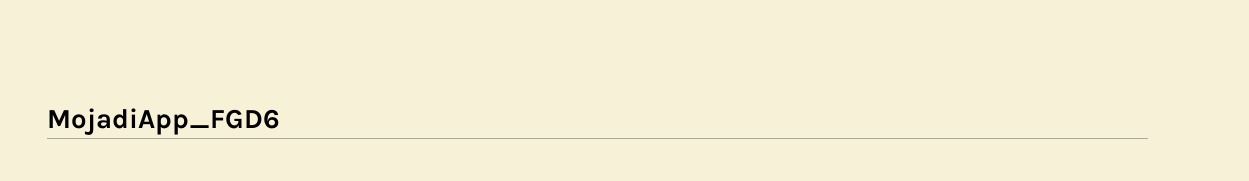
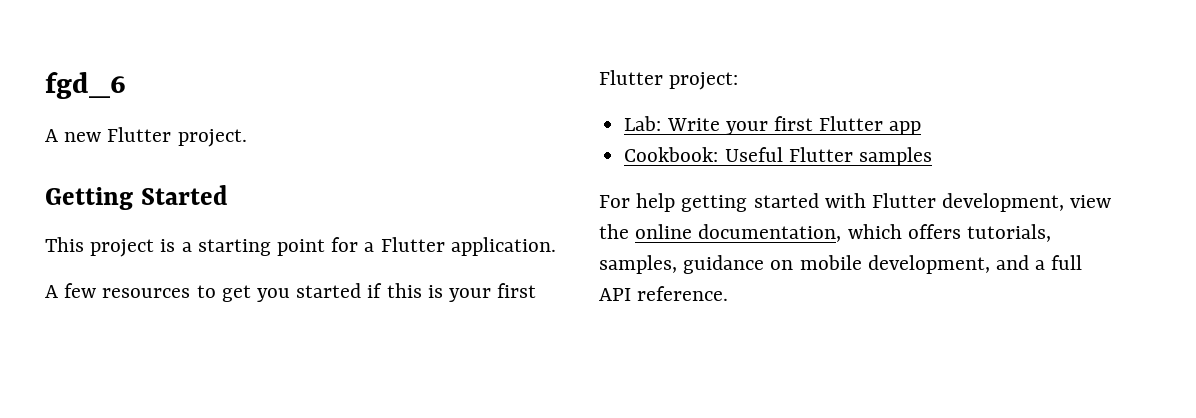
[47,108,280,135] MojadiApp_FGD6 -> [45,72,126,99] [45,127,247,147] [45,185,228,210] [45,237,556,257] [45,283,537,302] [599,70,739,90] [624,116,922,135] [624,147,932,166] [599,193,1112,212] [599,224,1052,242] [599,255,1083,274] [599,286,729,301] fgd_6 // A new Flutter project. // Getting Started // This project is a starting point for a Flutter application. // A few resources to get you started if this is your first Flutter project: // Lab: Write your first Flutter app // Cookbook: Useful Flutter samples // For help getting started with Flutter development, view the online documentation, which offers tutorials, samples, guidance on mobile development, and a full API reference.

